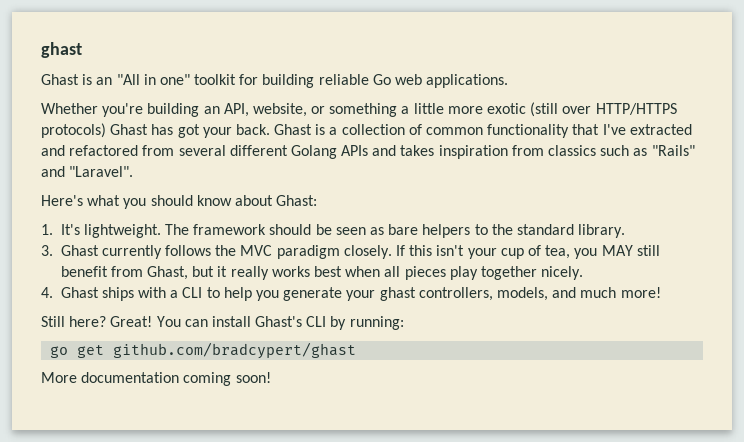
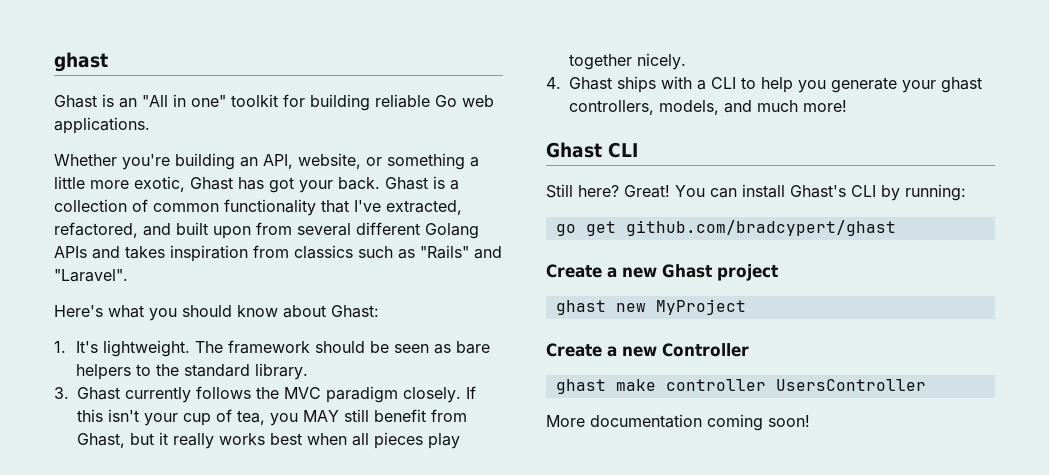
[487,102,677,117] [41,123,106,138] exotic (still over HTTP/HTTPS protocols) -> [134,176,185,192] exotic,
[629,124,692,135] [41,145,139,156] extracted and refactored -> [386,200,462,215] [54,222,251,239] extracted, refactored, and built upon
(661, 292) none -> [546,142,638,158] // Ghast CLI
(357, 350) none -> [546,264,778,281] [555,299,746,315] [546,343,749,357] [555,379,926,394] // Create a new Ghast project // ghast new MyProject // Create a new Controller // ghast make controller UsersController

